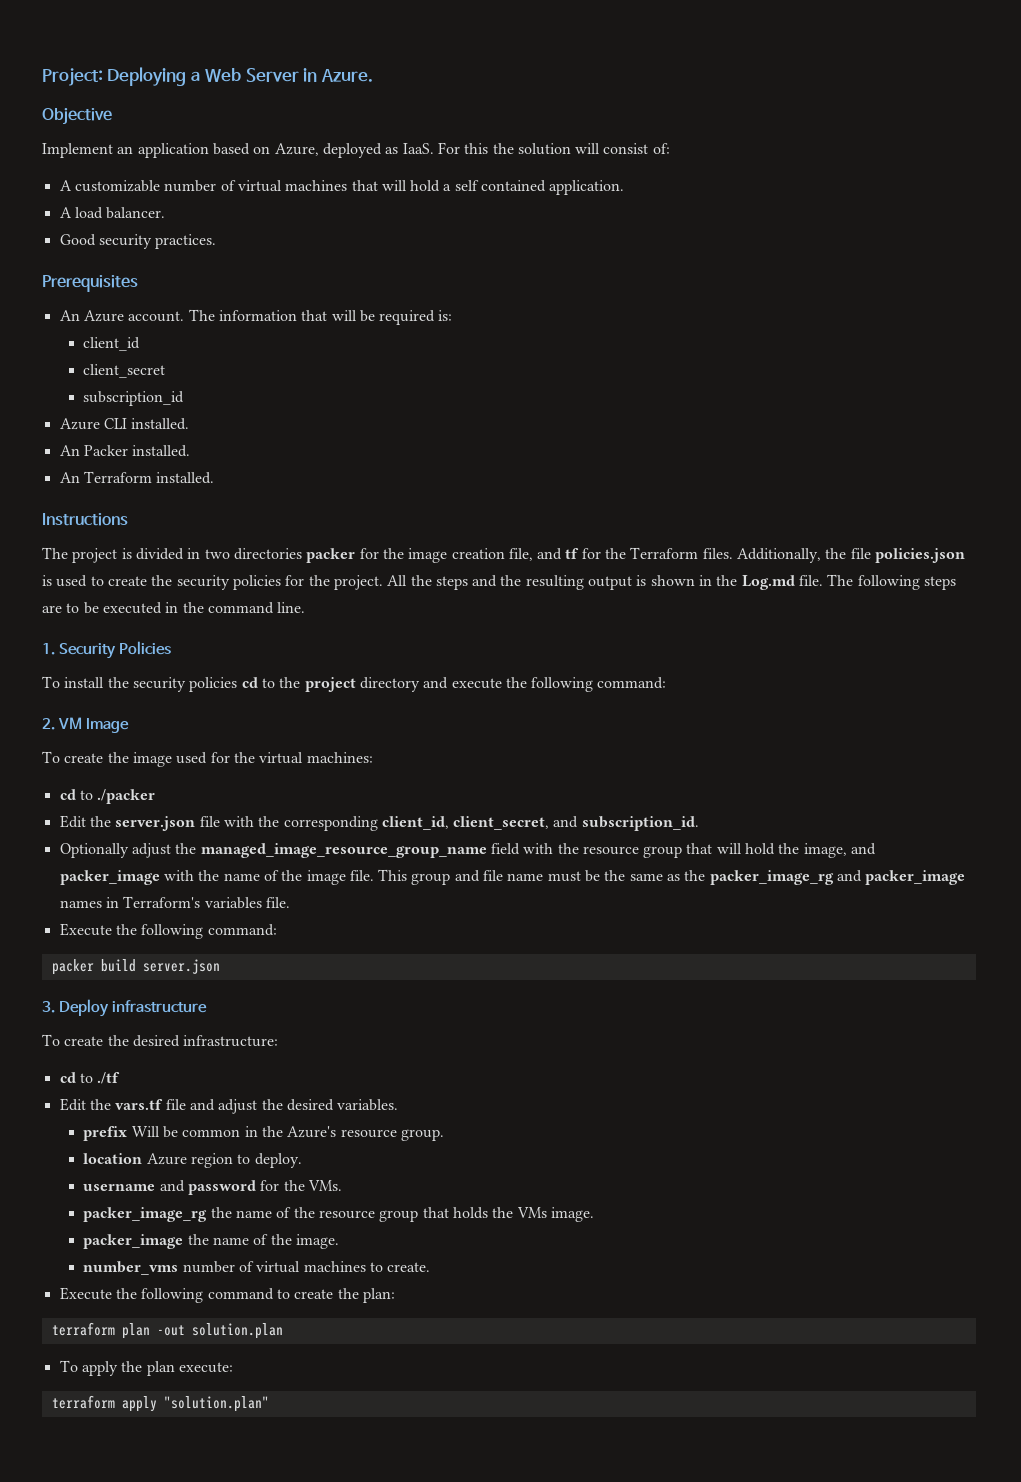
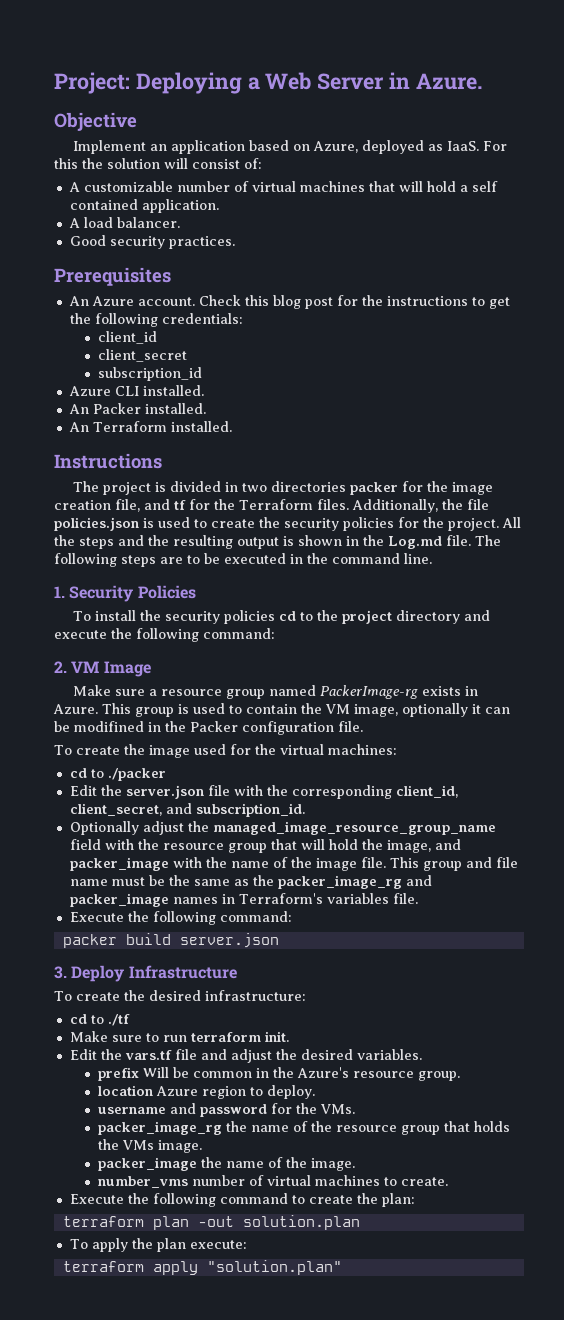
[188,309,453,325] The information that will be required is: -> [198,295,510,309] [69,313,243,327] Check this blog post for the instructions to get the following credentials:
(130, 725) none -> [73,685,479,699] [53,703,510,717] [54,721,363,735] // Make sure a resource group named PackerImage-rg exists in Azure. This group is used to contain the VM image, optionally it can be modifined in the Packer configuration file.
[112,1000,208,1013] infrastructure -> [128,965,237,979] Infrastructure
(121, 1078) none -> [69,1031,289,1042] // Make sure to run terraform init.

